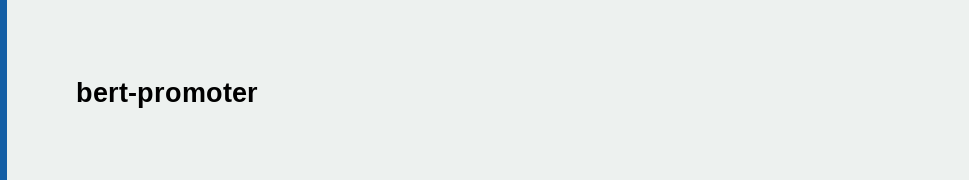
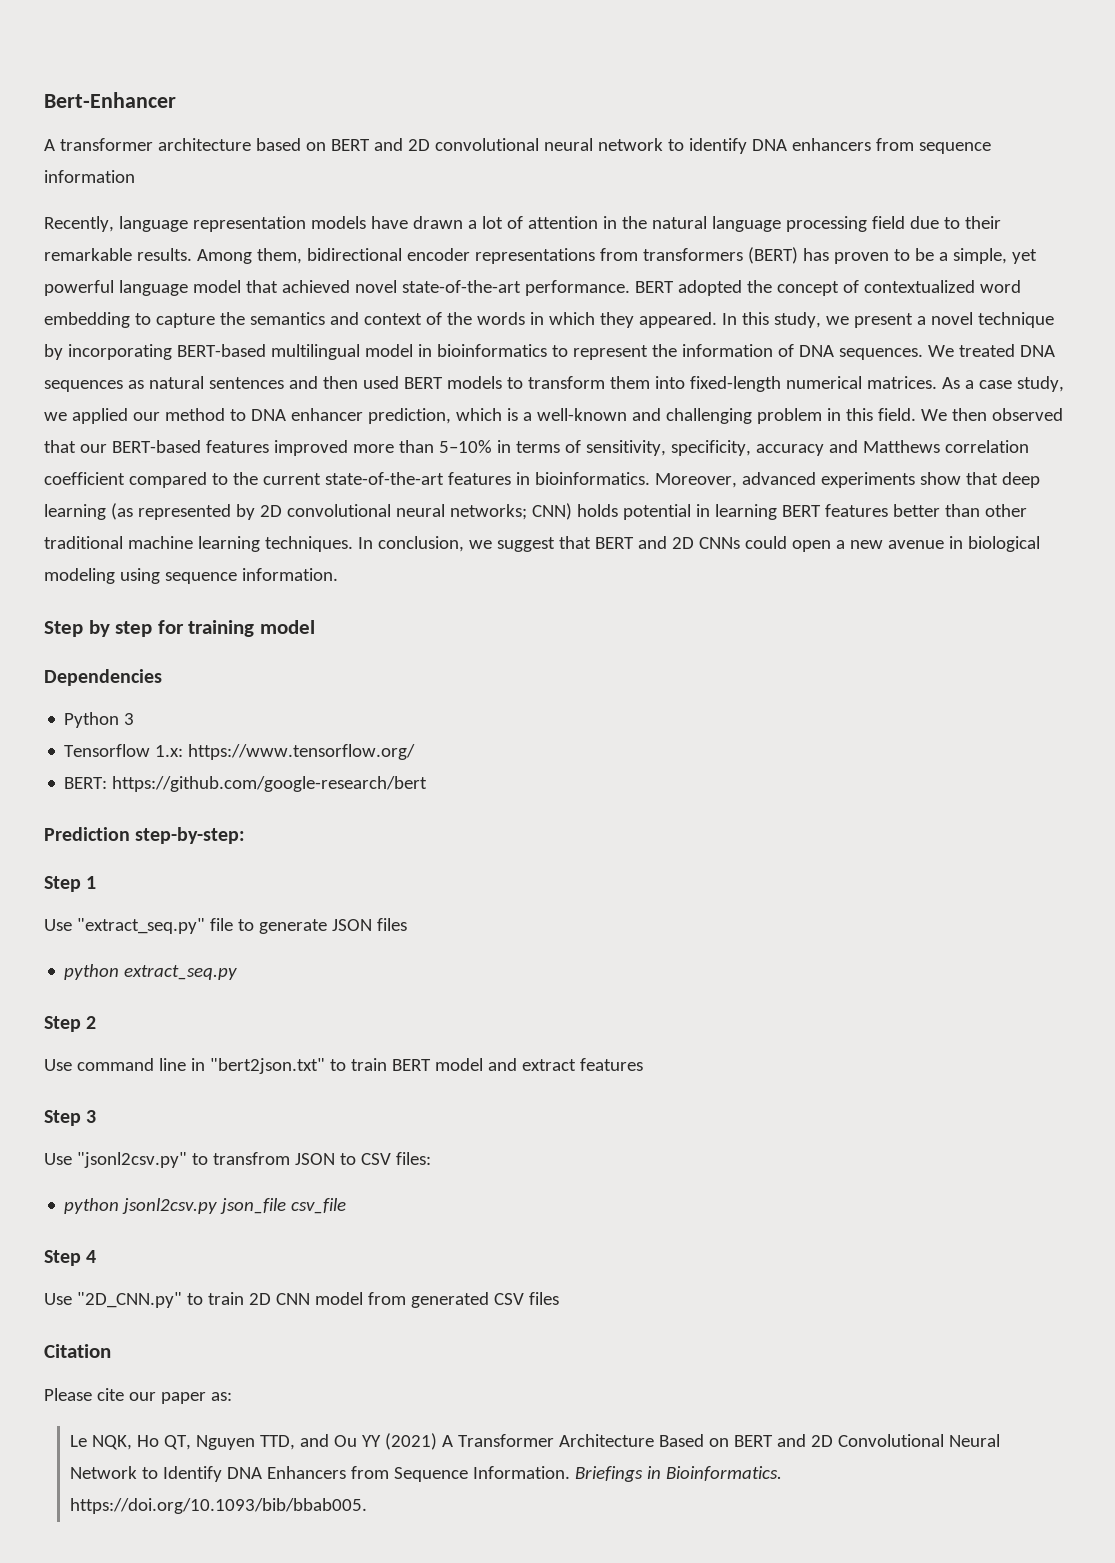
[76,82,258,108] bert-promoter -> [44,92,176,108] [44,138,991,154] [44,170,135,183] [44,216,1001,232] [44,247,1037,264] [44,280,1021,296] [44,312,1054,328] [44,344,1055,360] [44,376,1064,392] [44,408,1063,424] [44,440,1029,456] [44,472,1040,488] [44,503,1027,520] [44,536,1040,552] [44,568,338,584] [44,620,315,637] [44,669,162,686] [64,712,135,728] [64,744,416,760] [64,776,428,792] [44,827,246,844] [44,876,97,892] [44,918,407,934] [64,964,238,980] [44,1016,97,1032] [44,1058,643,1074] [44,1110,97,1126] [44,1152,431,1168] [64,1198,347,1214] [44,1250,97,1266] [44,1292,559,1308] [44,1344,111,1358] [44,1388,232,1404] [69,1433,1000,1450] [69,1466,782,1482] [69,1498,367,1514] Bert-Enhancer // A transformer architecture based on BERT and 2D convolutional neural network to identify DNA enhancers from sequence information // Recently, language representation models have drawn a lot of attention in the natural language processing field due to their remarkable results. Among them, bidirectional encoder representations from transformers (BERT) has proven to be a simple, yet powerful language model that achieved novel state-of-the-art performance. BERT adopted the concept of contextualized word embedding to capture the semantics and context of the words in which they appeared. In this study, we present a novel technique by incorporating BERT-based multilingual model in bioinformatics to represent the information of DNA sequences. We treated DNA sequences as natural sentences and then used BERT models to transform them into fixed-length numerical matrices. As a case study, we applied our method to DNA enhancer prediction, which is a well-known and challenging problem in this field. We then observed that our BERT-based features improved more than 5–10% in terms of sensitivity, specificity, accuracy and Matthews correlation coefficient compared to the current state-of-the-art features in bioinformatics. Moreover, advanced experiments show that deep learning (as represented by 2D convolutional neural networks; CNN) holds potential in learning BERT features better than other traditional machine learning techniques. In conclusion, we suggest that BERT and 2D CNNs could open a new avenue in biological modeling using sequence information. // Step by step for training model // Dependencies // Python 3 // Tensorflow 1.x: https://www.tensorflow.org/ // BERT: https://github.com/google-research/bert // Prediction step-by-step: // Step 1 // Use "extract_seq.py" file to generate JSON files // python extract_seq.py // Step 2 // Use command line in "bert2json.txt" to train BERT model and extract features // Step 3 // Use "jsonl2csv.py" to transfrom JSON to CSV files: // python jsonl2csv.py json_file csv_file // Step 4 // Use "2D_CNN.py" to train 2D CNN model from generated CSV files // Citation // Please cite our paper as: // Le NQK, Ho QT, Nguyen TTD, and Ou YY (2021) A Transformer Architecture Based on BERT and 2D Convolutional Neural Network to Identify DNA Enhancers from Sequence Information. Briefings in Bioinformatics. https://doi.org/10.1093/bib/bbab005.

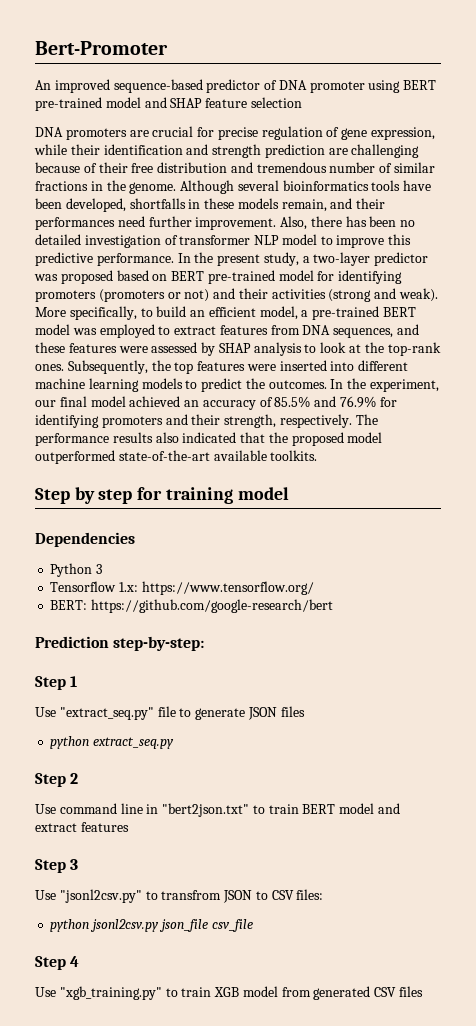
[44,92,176,108] [44,138,991,154] [44,170,135,183] [44,216,1001,232] [44,247,1037,264] [44,280,1021,296] [44,312,1054,328] [44,344,1055,360] [44,376,1064,392] [44,408,1063,424] [44,440,1029,456] [44,472,1040,488] [44,503,1027,520] [44,536,1040,552] [44,568,338,584] Bert-Enhancer // A transformer architecture based on BERT and 2D convolutional neural network to identify DNA enhancers from sequence information // Recently, language representation models have drawn a lot of attention in the natural language processing field due to their remarkable results. Among them, bidirectional encoder representations from transformers (BERT) has proven to be a simple, yet powerful language model that achieved novel state-of-the-art performance. BERT adopted the concept of contextualized word embedding to capture the semantics and context of the words in which they appeared. In this study, we present a novel technique by incorporating BERT-based multilingual model in bioinformatics to represent the information of DNA sequences. We treated DNA sequences as natural sentences and then used BERT models to transform them into fixed-length numerical matrices. As a case study, we applied our method to DNA enhancer prediction, which is a well-known and challenging problem in this field. We then observed that our BERT-based features improved more than 5–10% in terms of sensitivity, specificity, accuracy and Matthews correlation coefficient compared to the current state-of-the-art features in bioinformatics. Moreover, advanced experiments show that deep learning (as represented by 2D convolutional neural networks; CNN) holds potential in learning BERT features better than other traditional machine learning techniques. In conclusion, we suggest that BERT and 2D CNNs could open a new avenue in biological modeling using sequence information. -> [35,41,168,55] [35,79,437,93] [35,97,302,111] [35,126,436,140] [34,144,420,158] [35,162,436,173] [35,180,432,194] [35,198,386,212] [35,216,416,230] [35,234,412,248] [35,252,429,266] [34,270,403,284] [35,288,439,302] [35,306,417,320] [35,324,420,338] [35,342,441,356] [35,360,409,374] [35,378,440,392] [35,396,397,410] [35,414,378,428] [35,432,383,446] [35,450,318,464] Bert-Promoter // An improved sequence-based predictor of DNA promoter using BERT pre-trained model and SHAP feature selection // DNA promoters are crucial for precise regulation of gene expression, while their identification and strength prediction are challenging because of their free distribution and tremendous number of similar fractions in the genome. Although several bioinformatics tools have been developed, shortfalls in these models remain, and their performances need further improvement. Also, there has been no detailed investigation of transformer NLP model to improve this predictive performance. In the present study, a two-layer predictor was proposed based on BERT pre-trained model for identifying promoters (promoters or not) and their activities (strong and weak). More specifically, to build an efficient model, a pre-trained BERT model was employed to extract features from DNA sequences, and these features were assessed by SHAP analysis to look at the top-rank ones. Subsequently, the top features were inserted into different machine learning models to predict the outcomes. In the experiment, our final model achieved an accuracy of 85.5% and 76.9% for identifying promoters and their strength, respectively. The performance results also indicated that the proposed model outperformed state-of-the-art available toolkits.
[76,1292,310,1308] "2D_CNN.py" to train 2D CNN -> [59,986,240,1000] "xgb_training.py" to train XGB
[44,1344,111,1358] [44,1388,232,1404] [69,1433,1000,1450] [69,1466,782,1482] [69,1498,367,1514] // Citation // Please cite our paper as: // Le NQK, Ho QT, Nguyen TTD, and Ou YY (2021) A Transformer Architecture Based on BERT and 2D Convolutional Neural Network to Identify DNA Enhancers from Sequence Information. Briefings in Bioinformatics. https://doi.org/10.1093/bib/bbab005. -> (424, 991) none

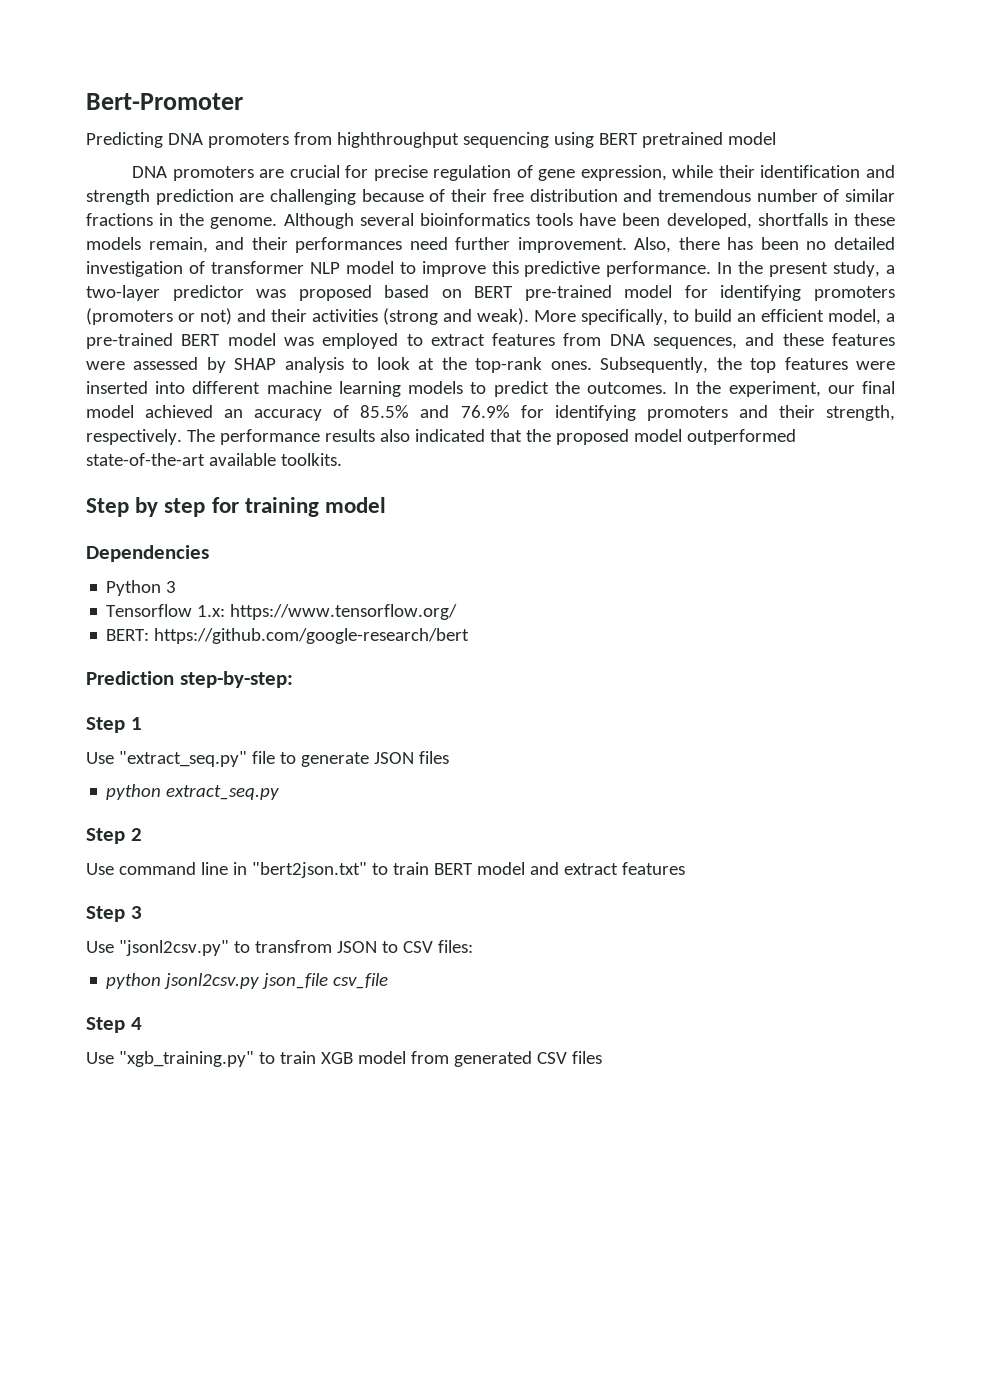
[35,79,365,93] An improved sequence-based predictor of DNA promoter -> [86,132,549,148] Predicting DNA promoters from highthroughput sequencing
[35,97,302,111] pre-trained model and SHAP feature selection -> [641,132,776,148] pretrained model

